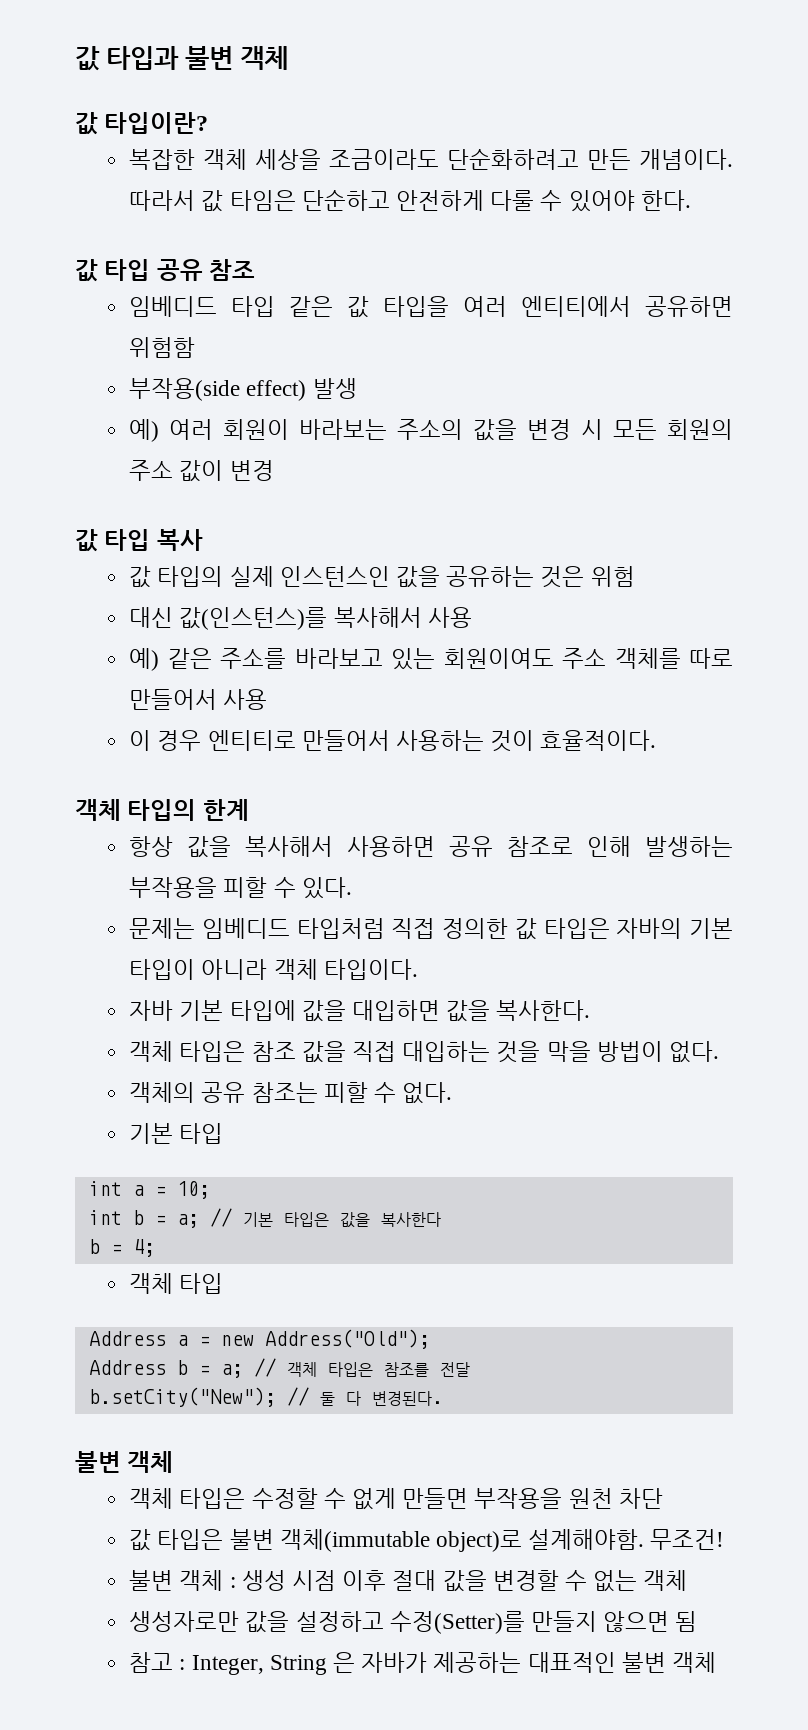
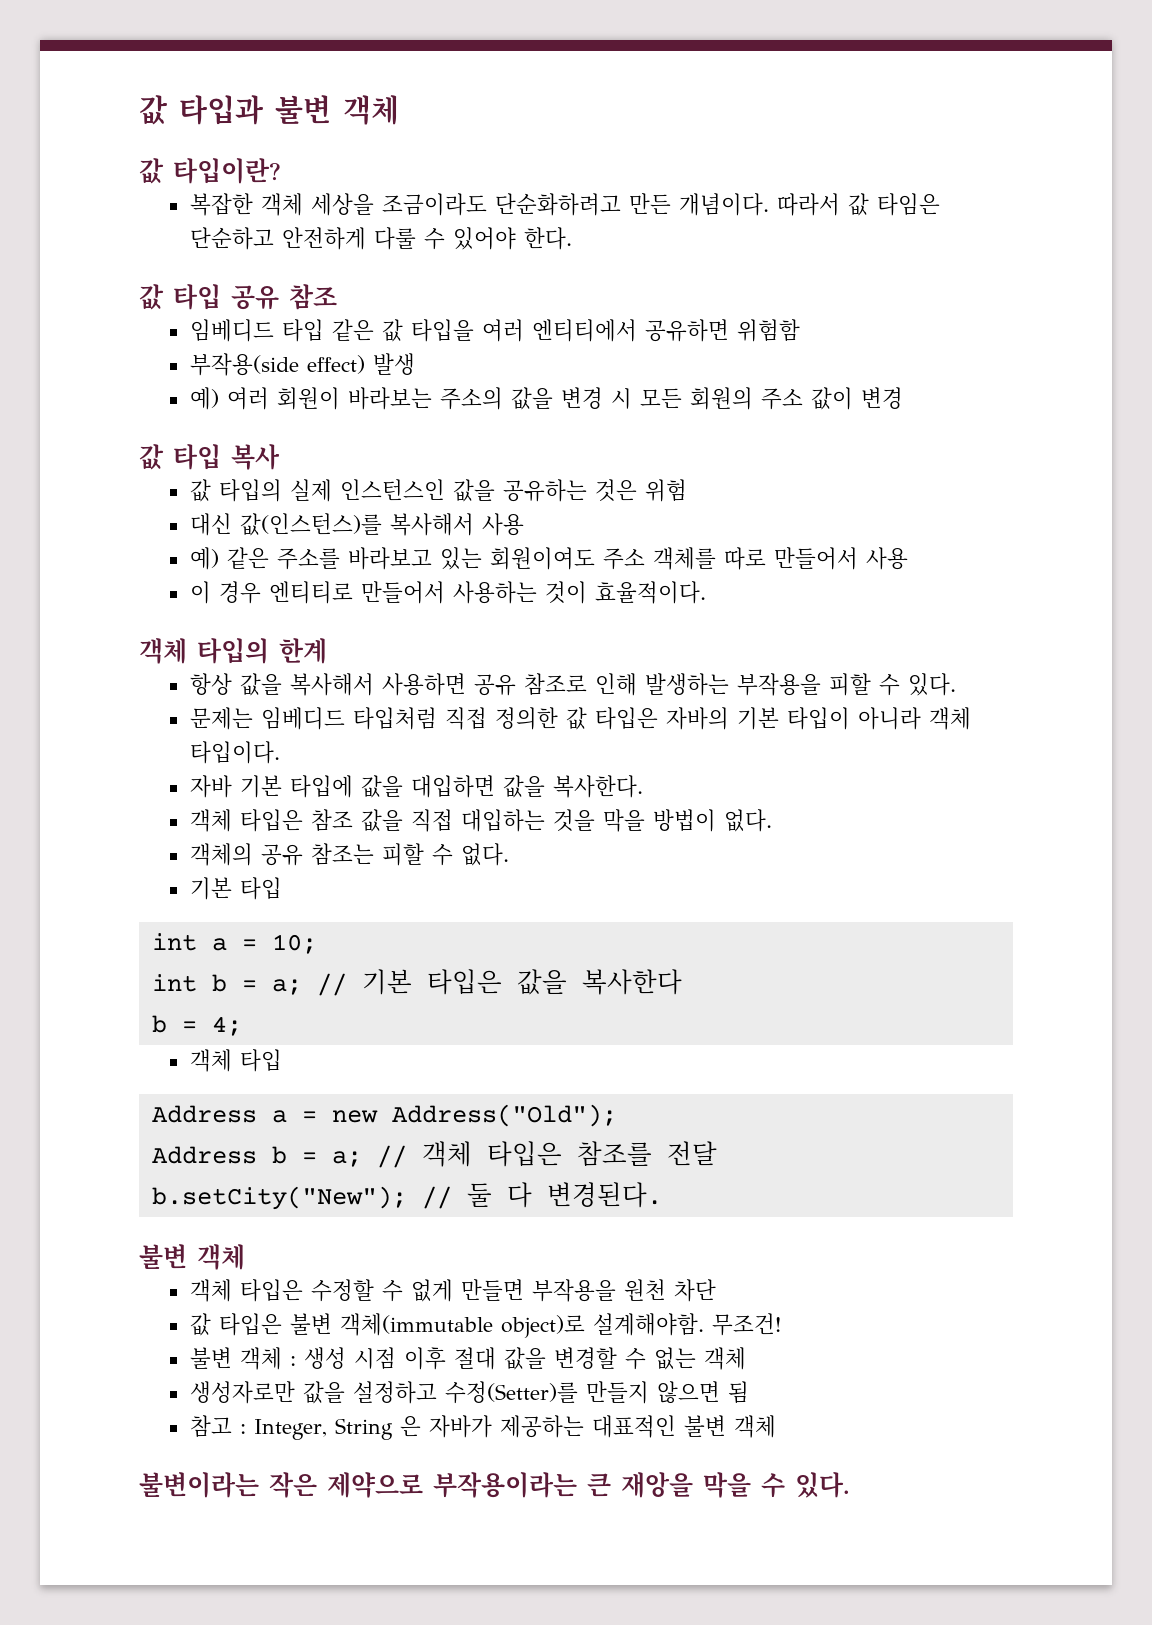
(716, 1662) none -> [139,1472,850,1498] // 불변이라는 작은 제약으로 부작용이라는 큰 재앙을 막을 수 있다.

